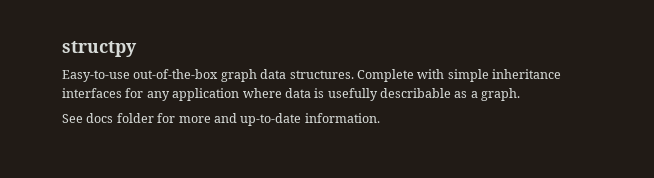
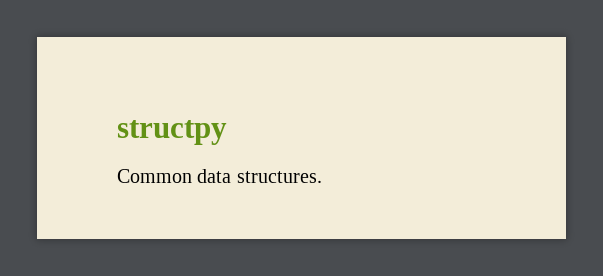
[62,69,561,82] [62,88,521,101] [62,113,380,126] Easy-to-use out-of-the-box graph data structures. Complete with simple inheritance interfaces for any application where data is usefully describable as a graph. // See docs folder for more and up-to-date information. -> [117,169,322,183] Common data structures.

